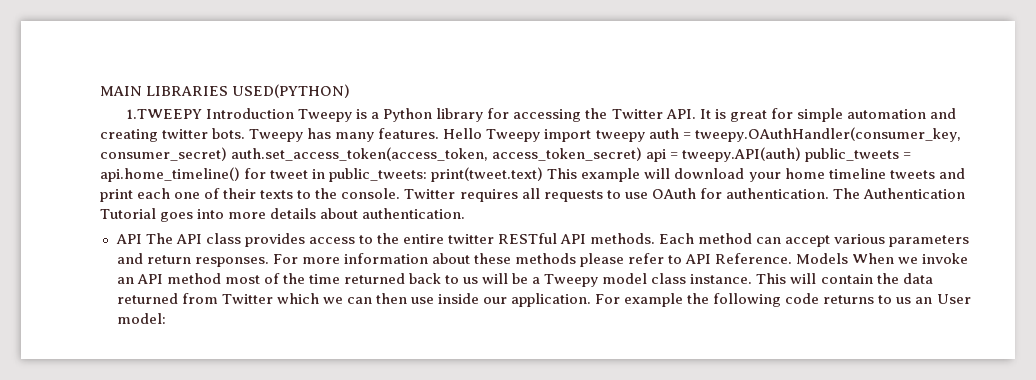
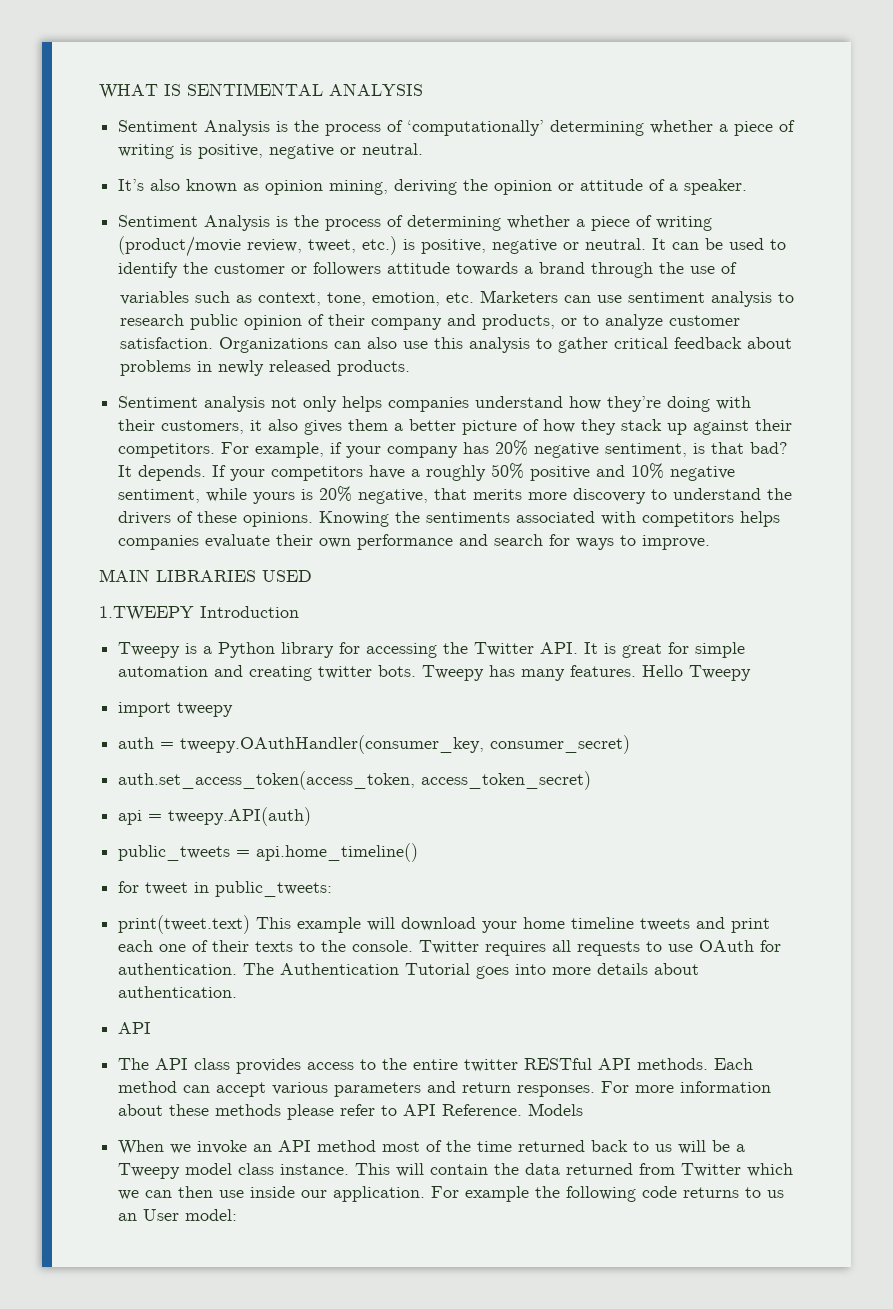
(100, 91) none -> [99,83,423,99] [118,120,796,136] [118,143,424,159] [118,179,748,195] [118,215,713,231] [118,236,787,257] [118,262,738,278] [119,290,794,307] [119,314,740,330] [119,337,792,353] [119,360,410,376] [118,396,752,412] [118,419,793,435] [118,440,789,458] [118,463,736,481] [118,486,793,504] [118,511,781,527] [118,534,711,550] WHAT IS SENTIMENTAL ANALYSIS // Sentiment Analysis is the process of ‘computationally’ determining whether a piece of writing is positive, negative or neutral. // It’s also known as opinion mining, deriving the opinion or attitude of a speaker. // Sentiment Analysis is the process of determining whether a piece of writing (product/movie review, tweet, etc.) is positive, negative or neutral. It can be used to identify the customer or followers attitude towards a brand through the use of // variables such as context, tone, emotion, etc. Marketers can use sentiment analysis to research public opinion of their company and products, or to analyze customer satisfaction. Organizations can also use this analysis to gather critical feedback about problems in newly released products. // Sentiment analysis not only helps companies understand how they’re doing with their customers, it also gives them a better picture of how they stack up against their competitors. For example, if your company has 20% negative sentiment, is that bad? It depends. If your competitors have a roughly 50% positive and 10% negative sentiment, while yours is 20% negative, that merits more discovery to understand the drivers of these opinions. Knowing the sentiments associated with competitors helps companies evaluate their own performance and search for ways to improve. //
[232,84,351,98] USED(PYTHON) -> [262,570,312,582] USED
(295, 113) none -> (299, 612) //
(541, 135) none -> (752, 673) //
(645, 136) none -> (234, 709) //
(227, 154) none -> (631, 744) //
(643, 154) none -> (592, 780) //
(802, 154) none -> (312, 816) //
(240, 174) none -> (419, 852) //
(428, 175) none -> (333, 889) //
(142, 239) none -> (152, 1028) //
(849, 258) none -> (584, 1109) //

